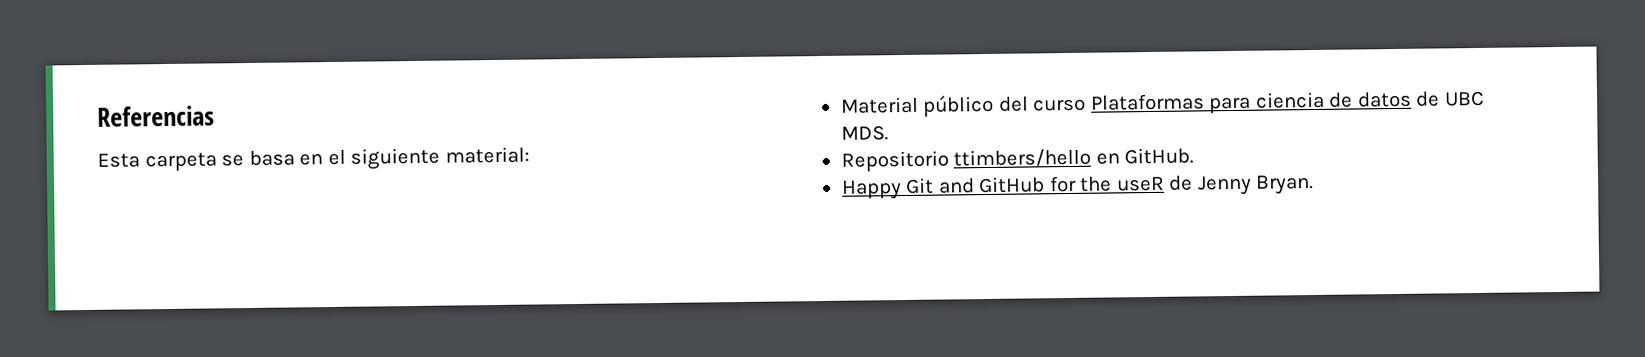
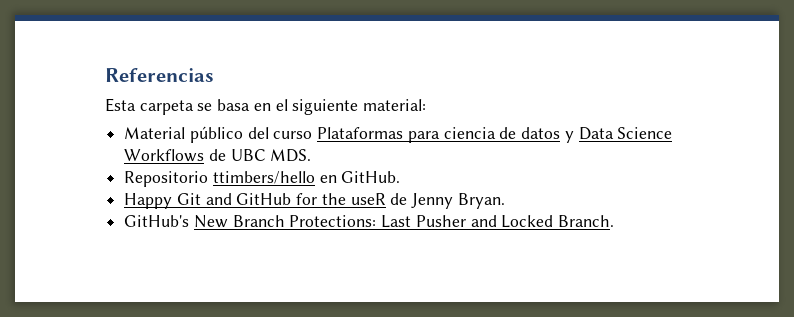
(1412, 99) none -> [564,127,673,143] [124,149,205,162] y Data Science Workflows
(1315, 184) none -> [124,215,615,228] // GitHub's New Branch Protections: Last Pusher and Locked Branch.

